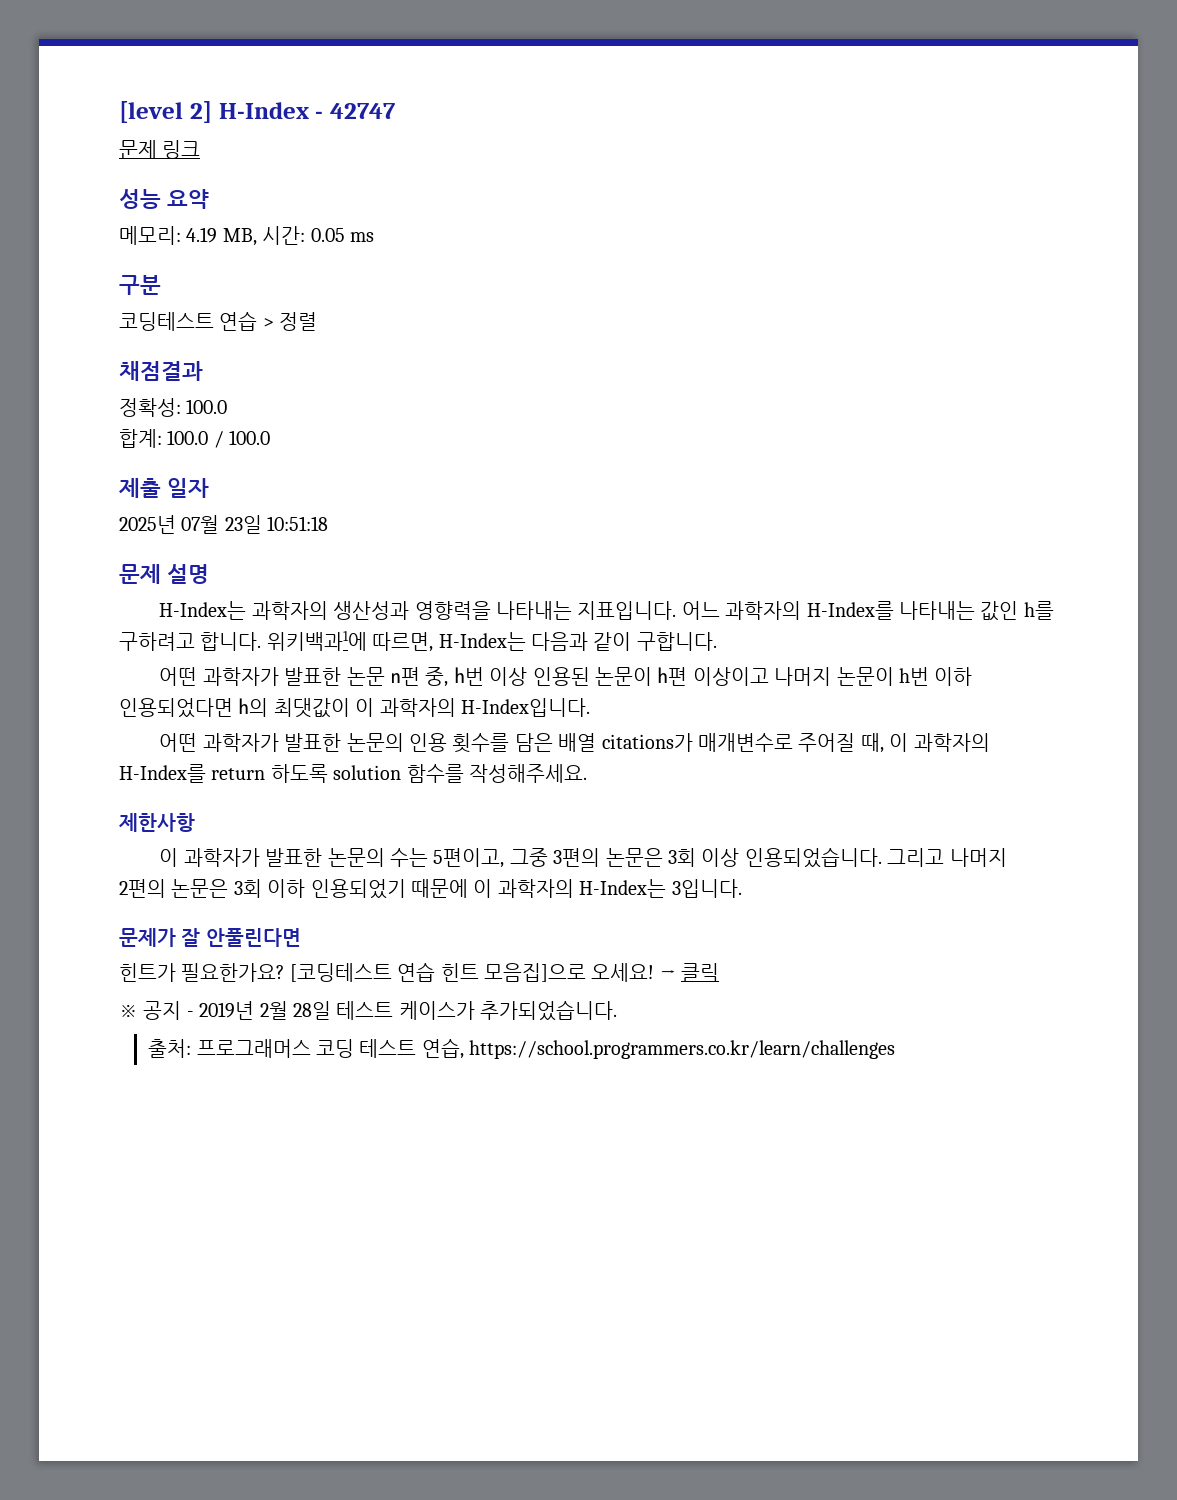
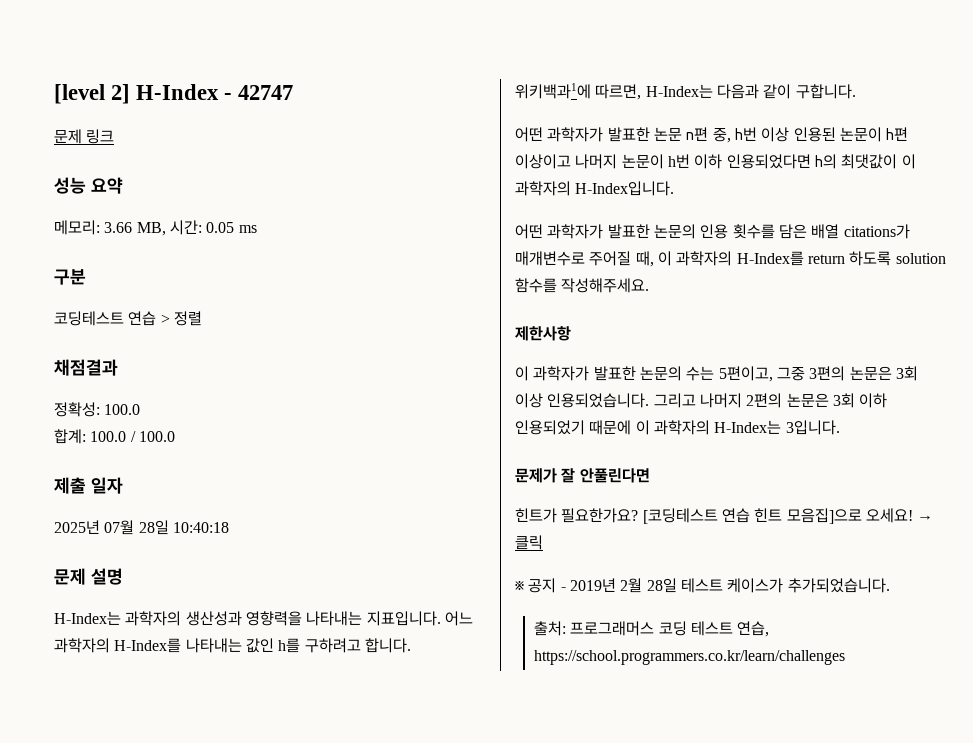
[186,227,218,243] 4.19 -> [104,222,133,233] 3.66
[224,515,329,534] 23일 10:51:18 -> [138,520,229,535] 28일 10:40:18

